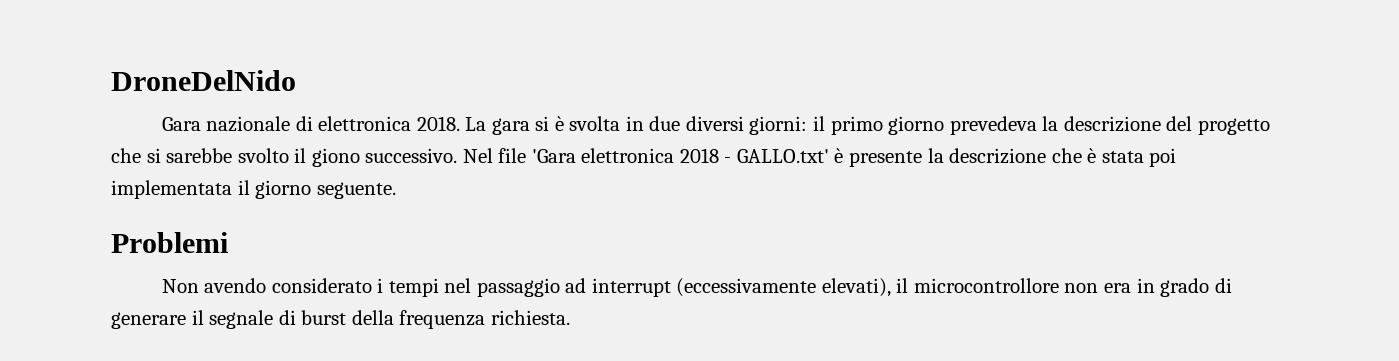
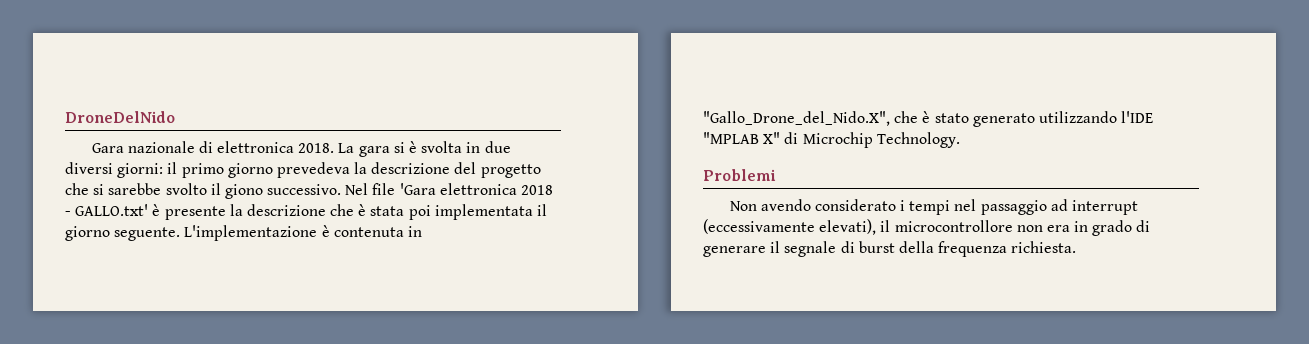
(396, 190) none -> [184,225,422,241] [703,111,1154,127] [703,132,960,148] L'implementazione è contenuta in "Gallo_Drone_del_Nido.X", che è stato generato utilizzando l'IDE "MPLAB X" di Microchip Technology.

